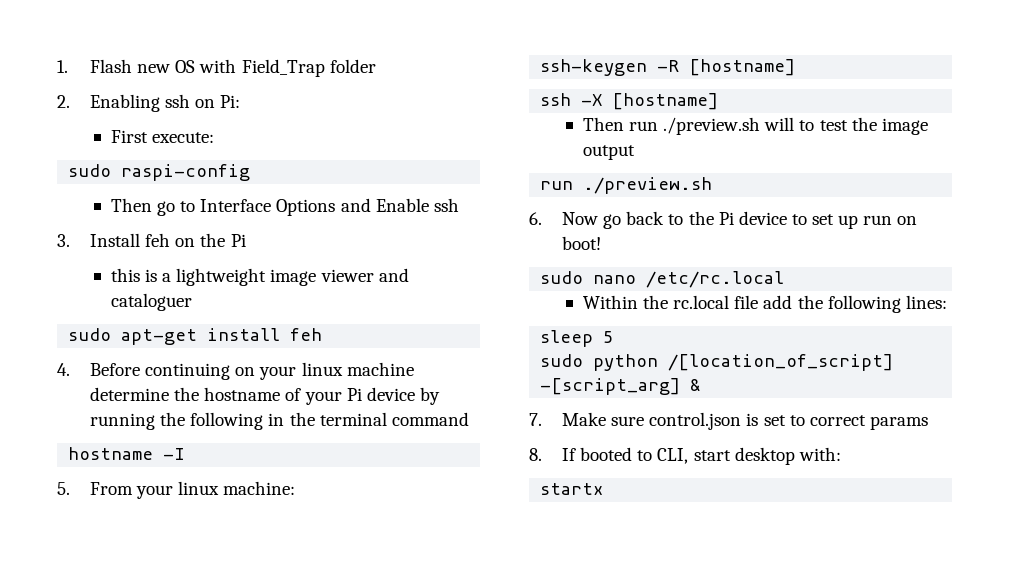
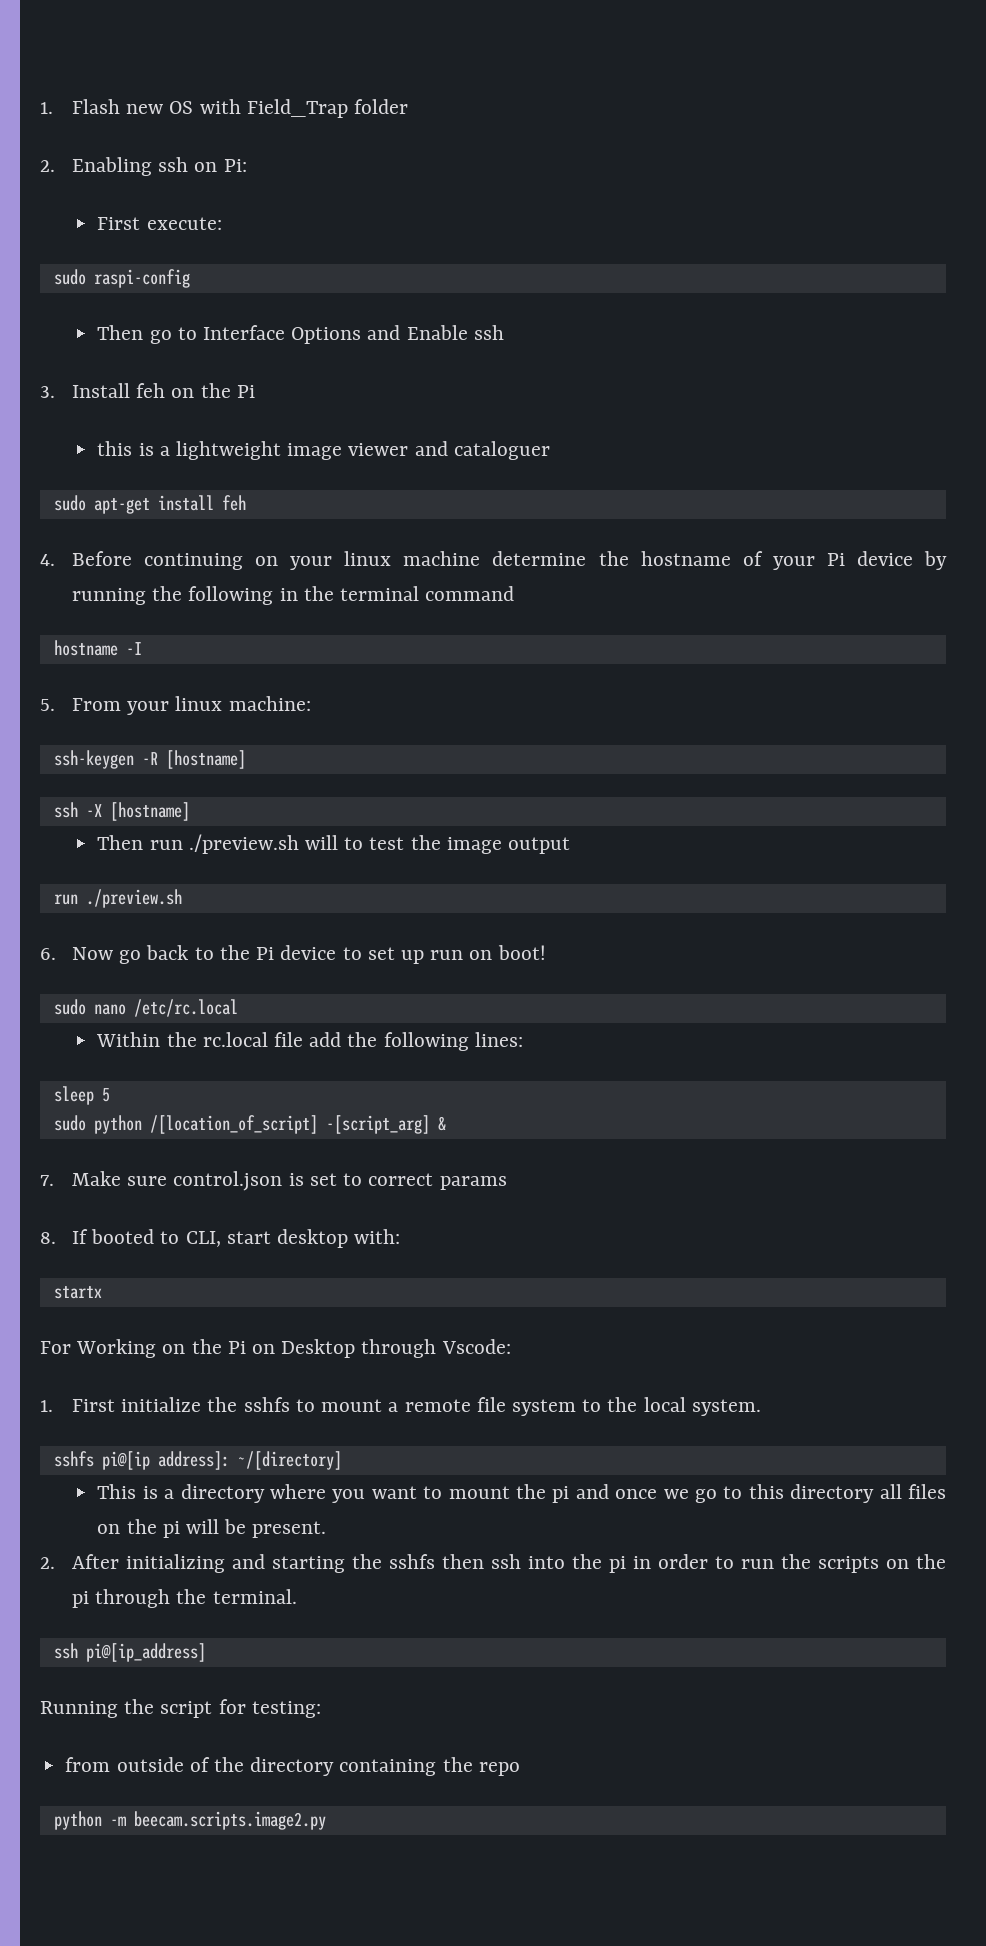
(604, 489) none -> [40,1339,511,1358] [40,1397,761,1416] [53,1451,342,1470] [97,1484,946,1503] [97,1519,327,1538] [40,1554,947,1573] [72,1589,297,1608] [53,1643,206,1662] [40,1699,321,1718] [65,1757,520,1776] [53,1811,326,1830] // For Working on the Pi on Desktop through Vscode: // 1. First initialize the sshfs to mount a remote file system to the local system. // sshfs pi@[ip address]: ~/[directory] // This is a directory where you want to mount the pi and once we go to this directory all files on the pi will be present. // 2. After initializing and starting the sshfs then ssh into the pi in order to run the scripts on the pi through the terminal. // ssh pi@[ip_address] // Running the script for testing: // from outside of the directory containing the repo // python -m beecam.scripts.image2.py

